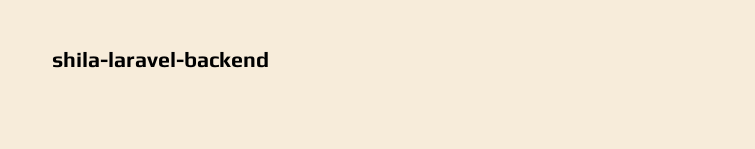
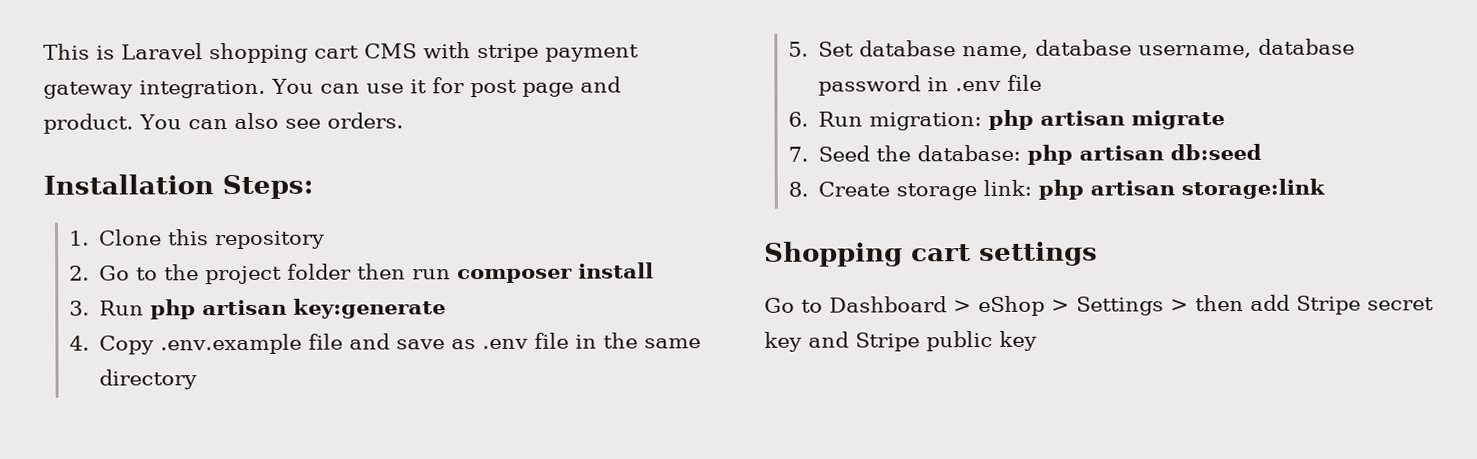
[52,51,269,68] shila-laravel-backend -> [43,42,639,64] [43,76,621,99] [43,112,404,134] [43,174,314,200] [67,229,326,250] [68,262,655,285] [68,298,447,320] [68,332,702,355] [99,369,198,390] [787,38,1356,60] [818,74,1043,96] [787,109,1226,131] [787,143,1263,165] [787,178,1326,201] [764,241,1098,267] [764,294,1434,317] [764,330,1037,352] This is Laravel shopping cart CMS with stripe payment gateway integration. You can use it for post page and product. You can also see orders. // Installation Steps: // 1. Clone this repository // 2. Go to the project folder then run composer install // 3. Run php artisan key:generate // 4. Copy .env.example file and save as .env file in the same directory // 5. Set database name, database username, database password in .env file // 6. Run migration: php artisan migrate // 7. Seed the database: php artisan db:seed // 8. Create storage link: php artisan storage:link // Shopping cart settings // Go to Dashboard > eShop > Settings > then add Stripe secret key and Stripe public key

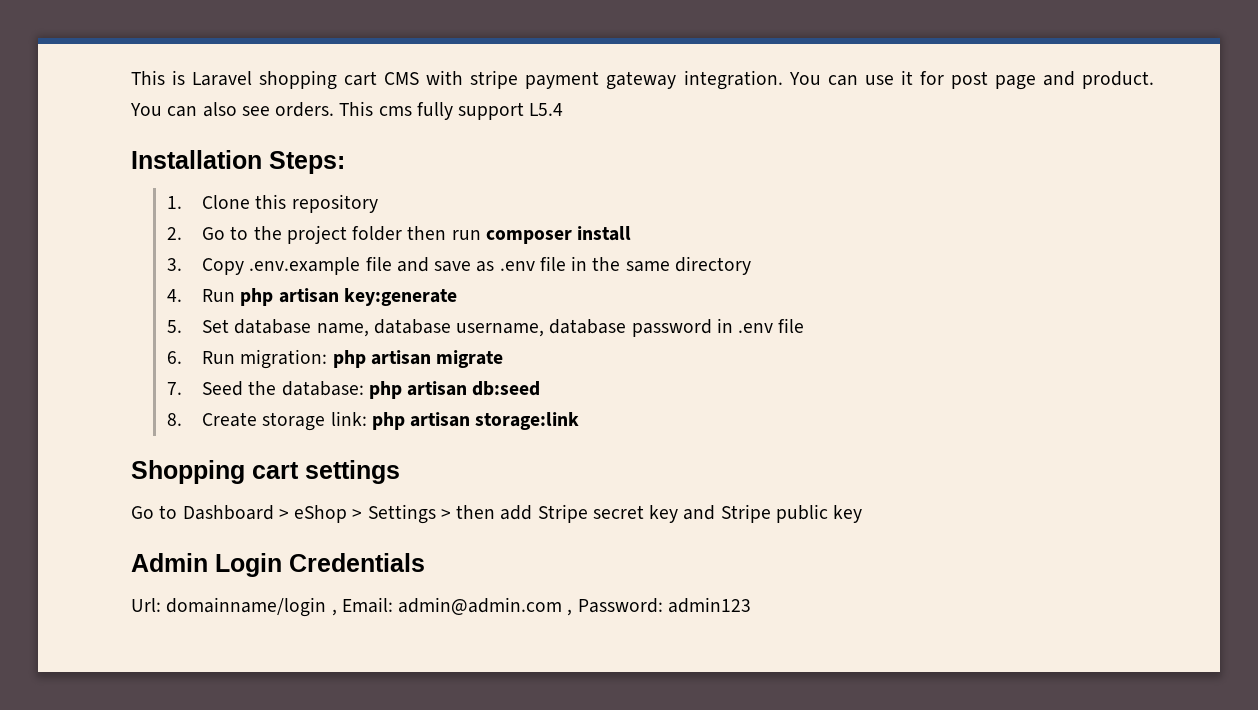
(404, 120) none -> [339,101,564,120] This cms fully support L5.4
[99,298,447,320] [68,335,90,351] Run php artisan key:generate // 4. -> (182, 264) none
(198, 379) none -> [166,288,457,306] // 4. Run php artisan key:generate
(1037, 340) none -> [131,553,425,577] [131,597,751,617] // Admin Login Credentials // Url: domainname/login , Email: admin@admin.com , Password: admin123

